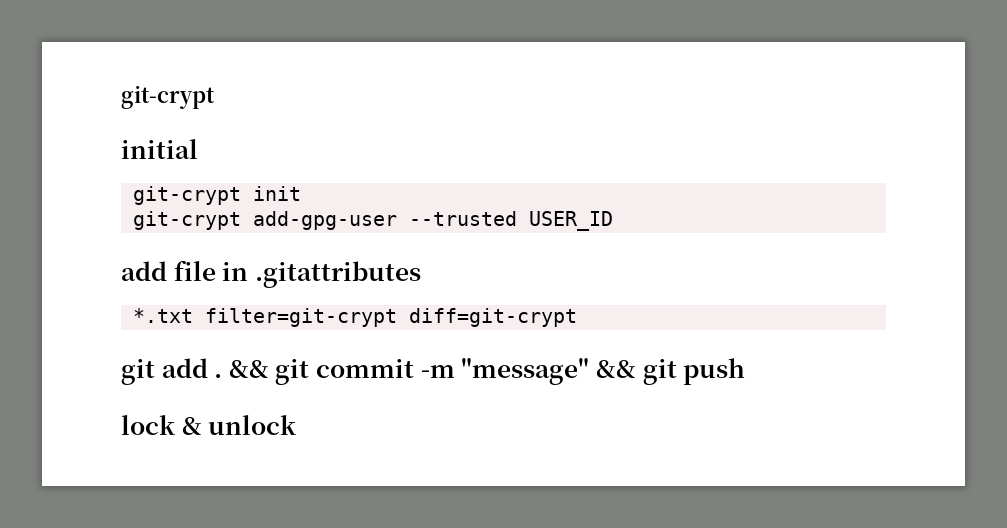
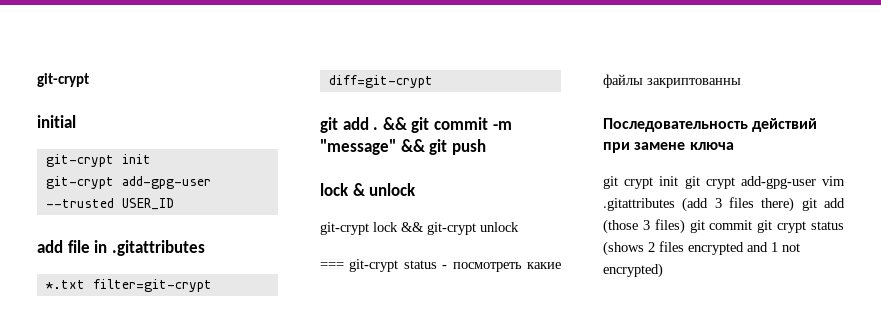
(297, 425) none -> [320,222,519,235] [320,259,561,272] [603,74,741,88] [603,118,818,132] [603,142,734,153] [603,176,845,189] [603,197,845,212] [603,219,844,234] [603,241,800,256] [603,263,663,278] // git-crypt lock && git-crypt unlock // === git-crypt status - посмотреть какие файлы закриптованны // Последовательность действий при замене ключа // git crypt init git crypt add-gpg-user vim .gitattributes (add 3 files there) git add (those 3 files) git commit git crypt status (shows 2 files encrypted and 1 not encrypted)

